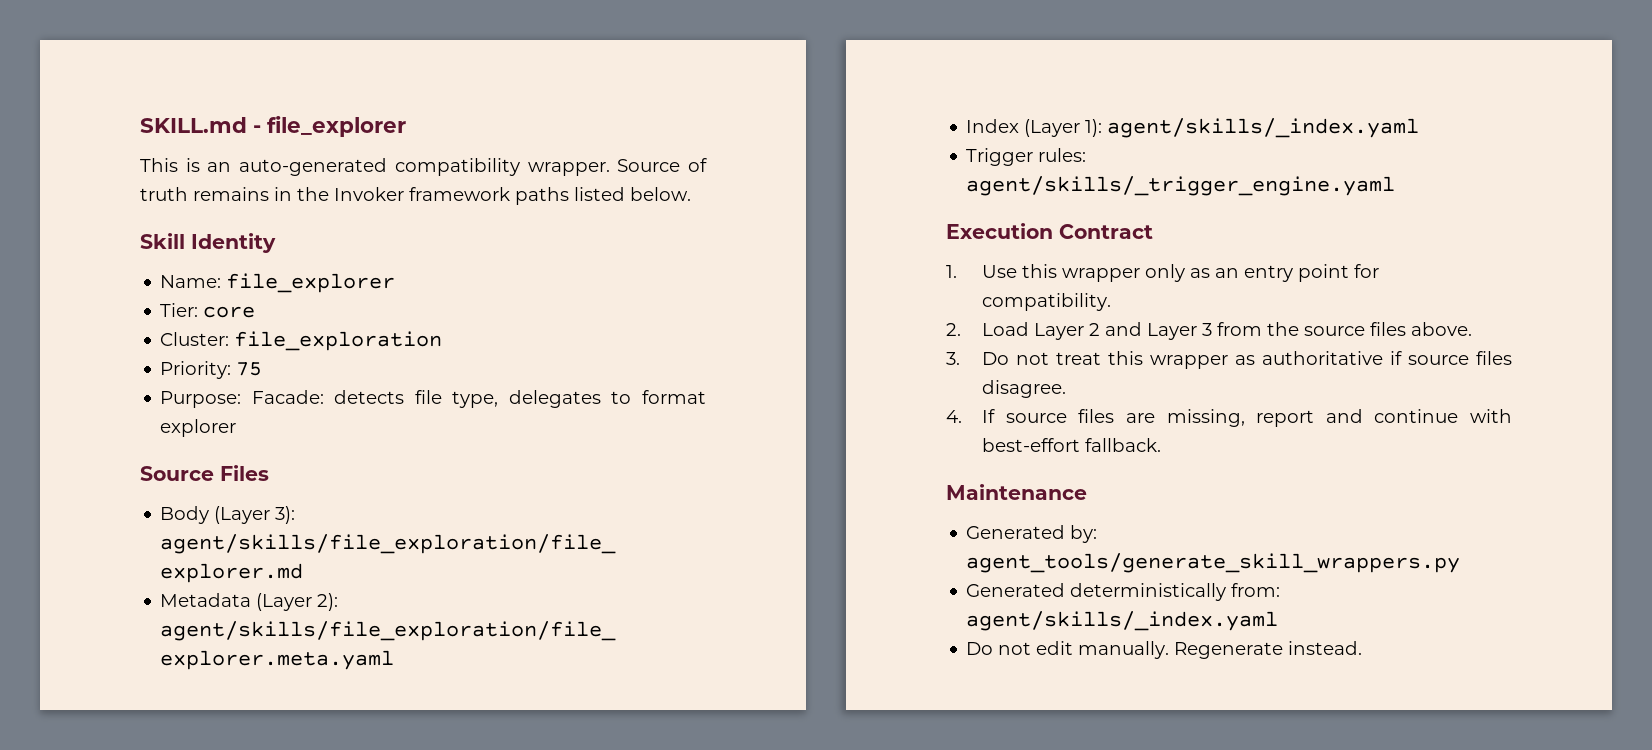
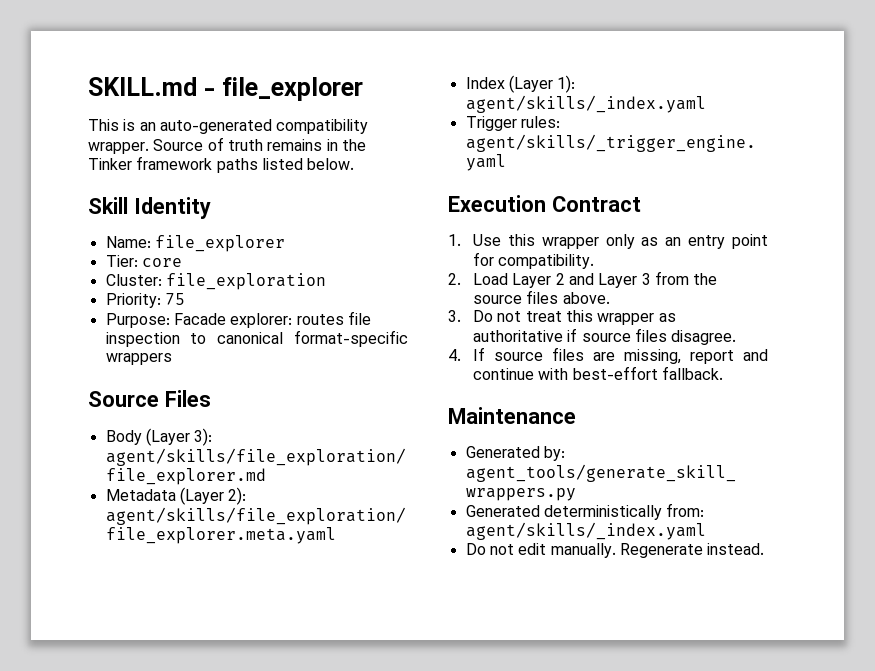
[334,187,404,201] Invoker -> [88,158,132,170] Tinker
[251,390,706,408] [160,419,237,437] Facade: detects file type, delegates to format explorer -> [173,311,371,328] [105,330,408,347] [105,353,172,365] Facade explorer: routes file inspection to canonical format-specific wrappers

